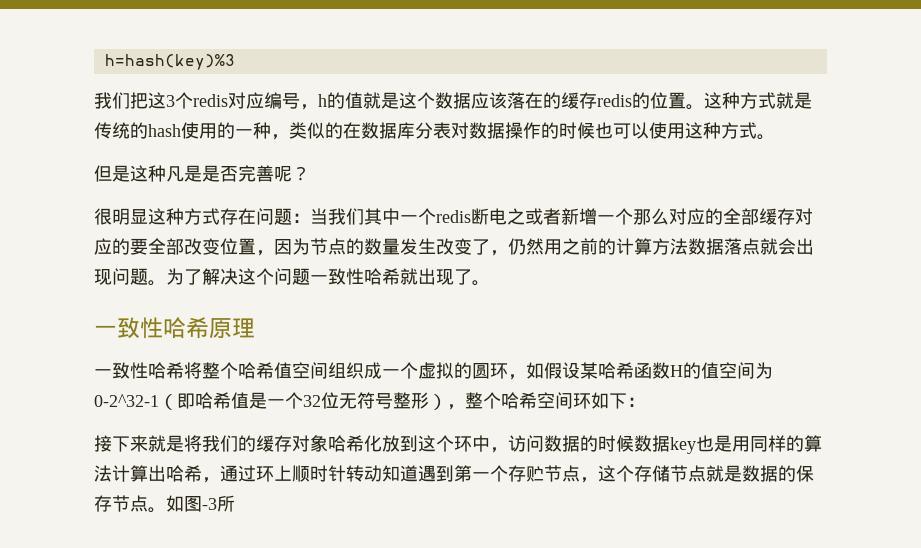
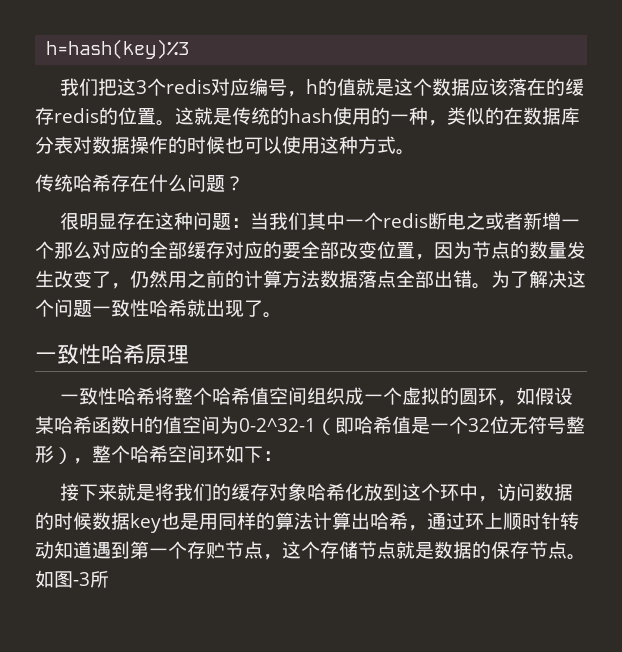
[722,92,776,109] 种方式 -> (194, 116) none
[94,165,292,182] 但是这种凡是是否完善呢 -> [35,174,225,192] 传统哈希存在什么问题
[148,208,256,225] 这种方式存在 -> [116,212,193,230] 存在这种
[760,238,814,255] [94,268,148,285] 就会出现问题 -> [396,270,472,288] 全部出错

